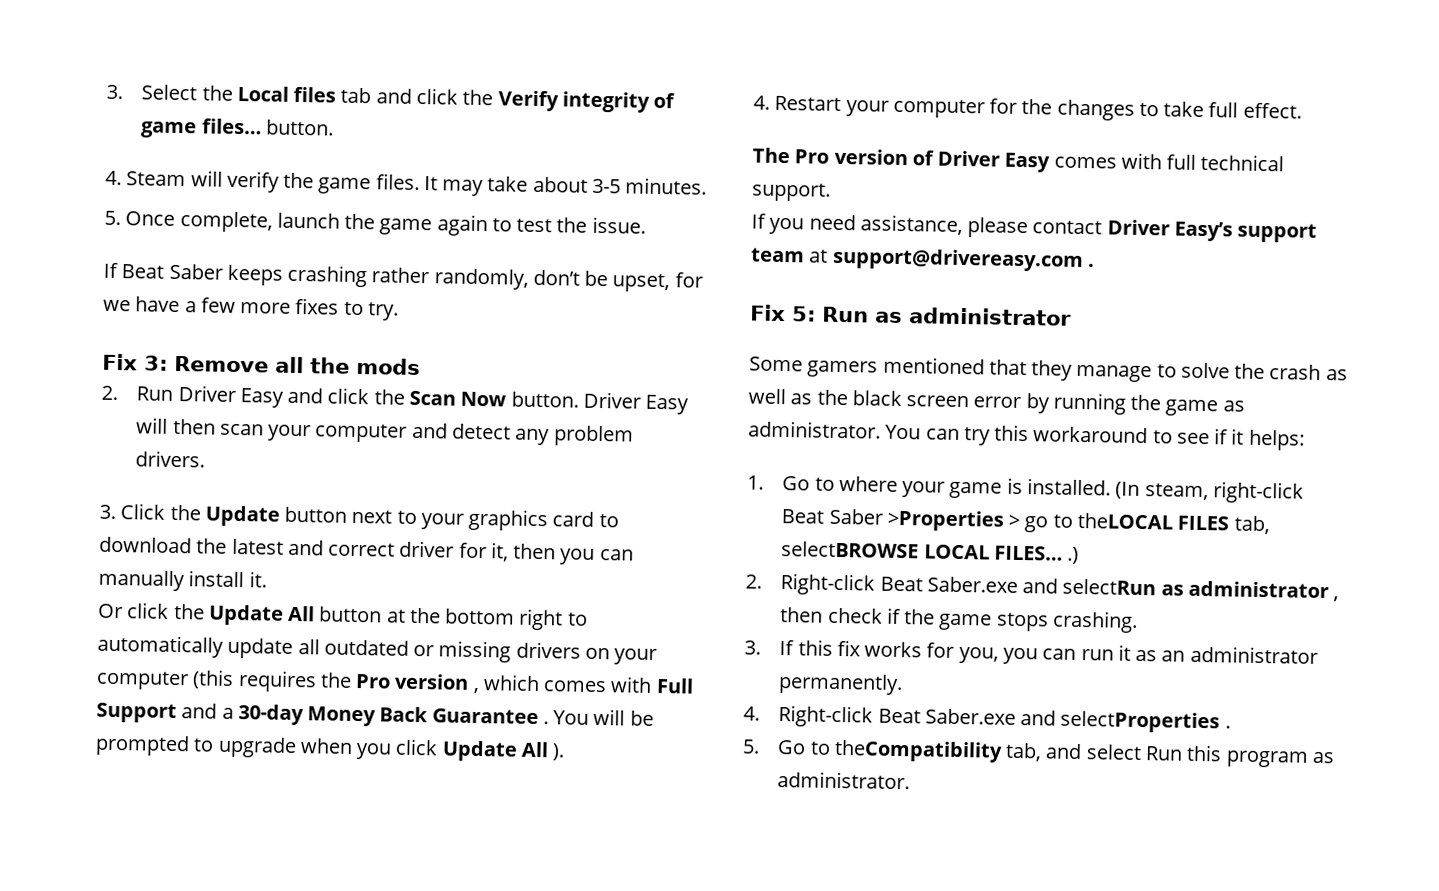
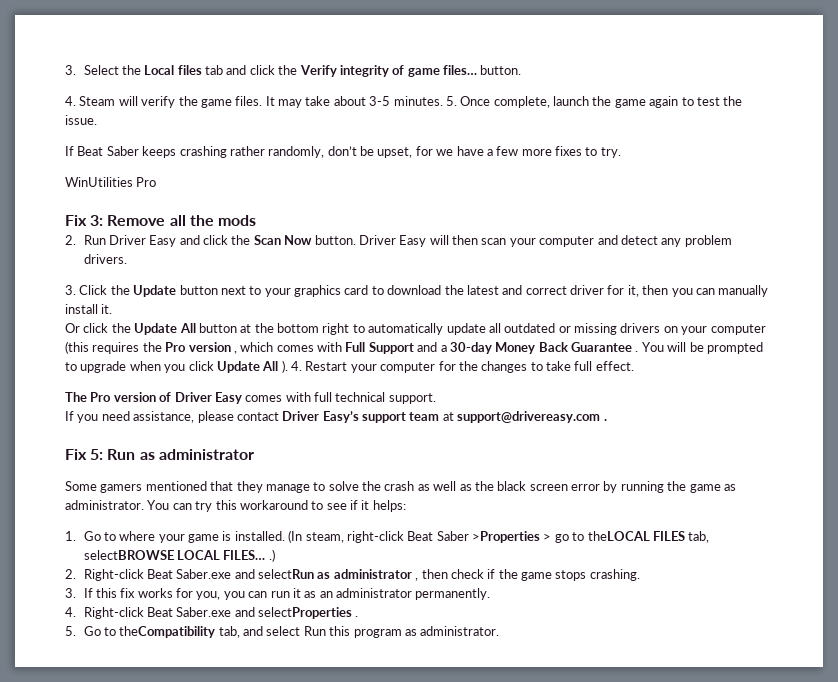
(708, 186) // -> (443, 101) none
(399, 311) none -> [65,177,157,187] // WinUtilities Pro
(566, 752) // -> (288, 366) none

